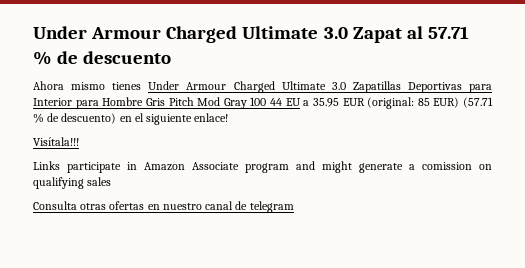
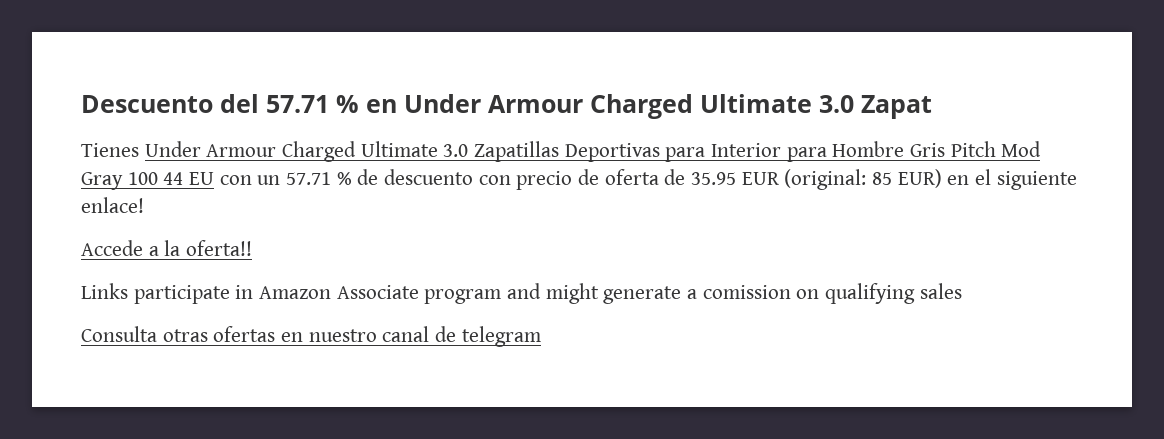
(33, 32) none -> [81,94,397,113] Descuento del 57.71 % en
[406,26,469,39] [33,51,172,65] [33,81,142,90] al 57.71 % de descuento // Ahora mismo tienes -> [81,143,139,157] // Tienes
[303,100,310,106] a -> [219,169,686,190] con un 57.71 % de descuento con precio de oferta de
[463,97,493,108] [33,113,117,124] (57.71 % de descuento) -> (942, 178) none
[33,137,79,146] Visítala!!! -> [81,240,253,256] Accede a la oferta!!

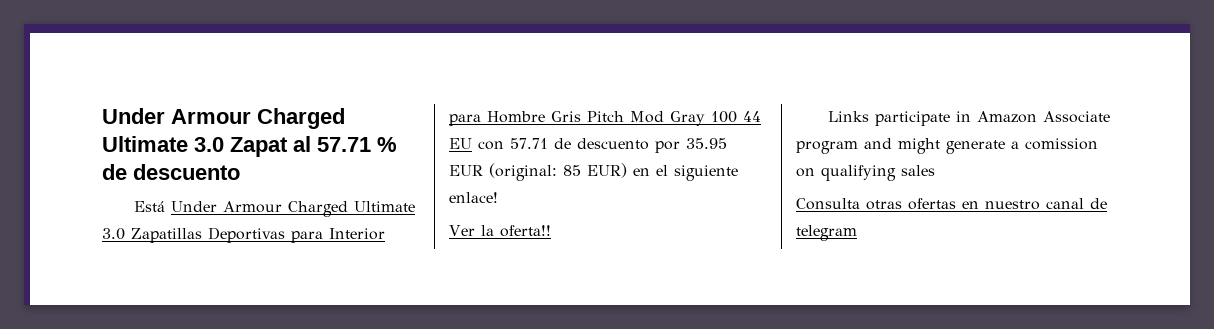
[81,94,397,113] Descuento del 57.71 % en -> (102, 116) none
[81,143,139,157] // Tienes -> [293,136,397,152] [102,164,240,180] [134,201,166,212] al 57.71 % de descuento // Está
[257,169,686,190] un 57.71 % de descuento con precio de oferta de -> [510,138,680,153] 57.71 de descuento por
[81,240,159,256] Accede a -> [449,225,475,236] Ver

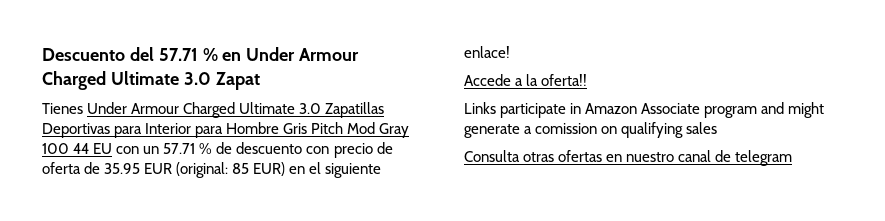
(102, 116) none -> [42,47,242,61] Descuento del 57.71 % en
[293,136,397,152] [102,164,240,180] [134,201,166,212] al 57.71 % de descuento // Está -> [42,103,83,114] // Tienes
[510,138,680,153] 57.71 de descuento por -> [143,142,393,158] [42,162,101,174] un 57.71 % de descuento con precio de oferta de
[449,225,475,236] Ver -> [464,74,524,86] Accede a

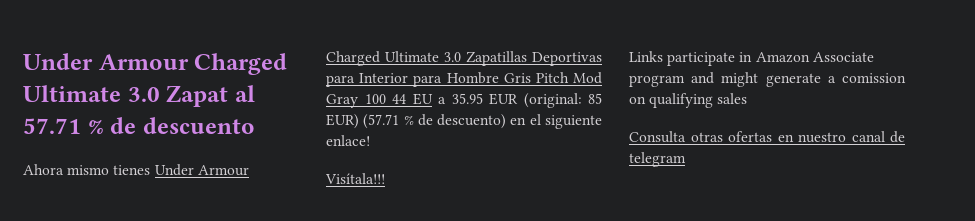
[42,47,242,61] Descuento del 57.71 % en -> (23, 61) none
[42,103,83,114] // Tienes -> [234,85,255,102] [23,117,255,134] [23,164,151,175] al 57.71 % de descuento // Ahora mismo tienes
[116,142,393,158] [42,162,101,174] con un 57.71 % de descuento con precio de oferta de -> [438,97,446,104] a
(286, 169) none -> [363,114,507,129] (57.71 % de descuento)
[464,74,588,86] Accede a la oferta!! -> [325,173,385,184] Visítala!!!

